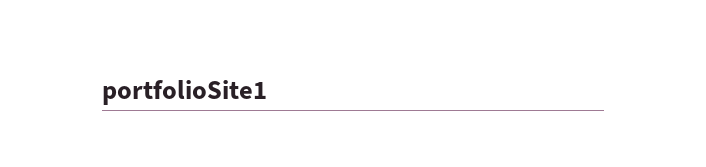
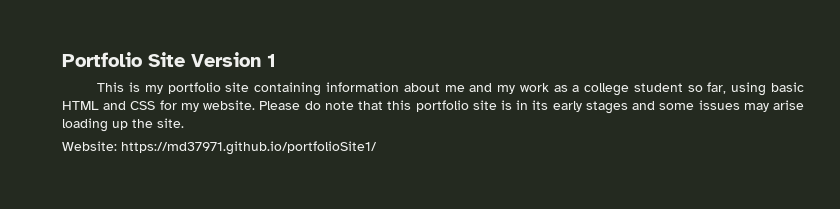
[102,80,267,105] portfolioSite1 -> [62,52,276,67] [97,82,804,96] [62,100,805,114] [62,118,184,132] [62,141,377,155] Portfolio Site Version 1 // This is my portfolio site containing information about me and my work as a college student so far, using basic HTML and CSS for my website. Please do note that this portfolio site is in its early stages and some issues may arise loading up the site. // Website: https://md37971.github.io/portfolioSite1/

